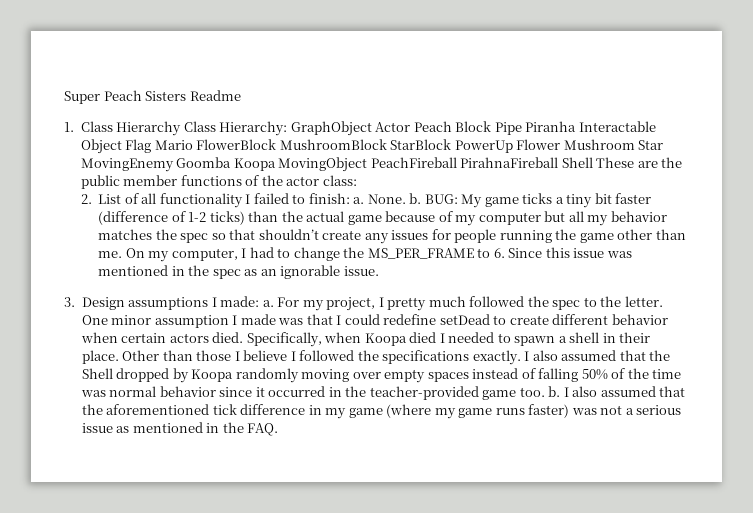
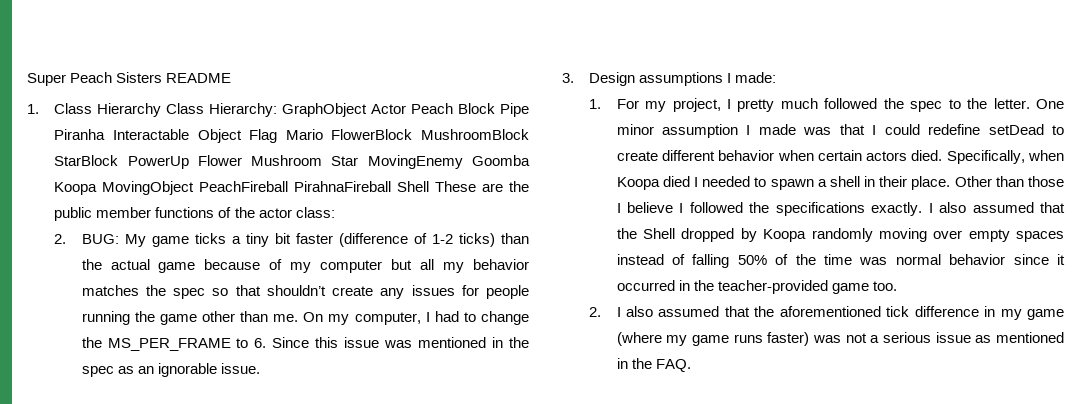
[189,90,241,101] Readme -> [166,73,232,83] README
[98,193,422,208] List of all functionality I failed to finish: a. None. b. -> (67, 239) none
[262,300,274,307] a. -> [589,99,602,109] // 1.
[548,386,561,397] b. -> [589,307,602,317] // 2.

